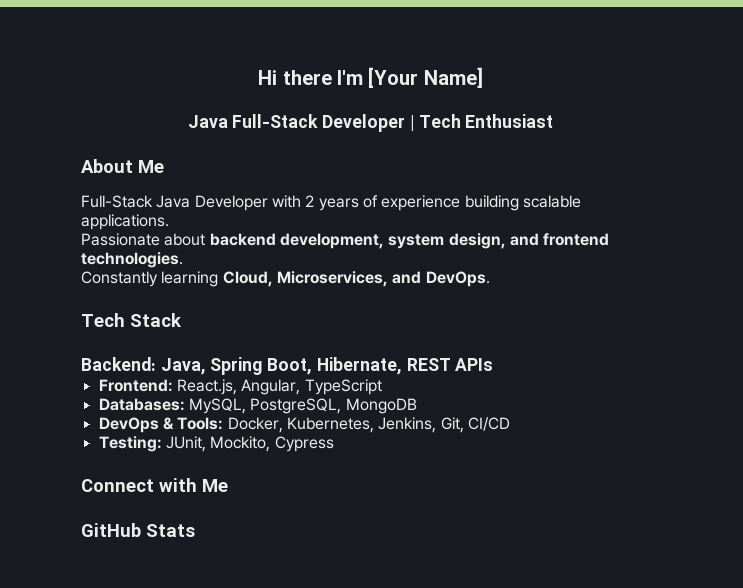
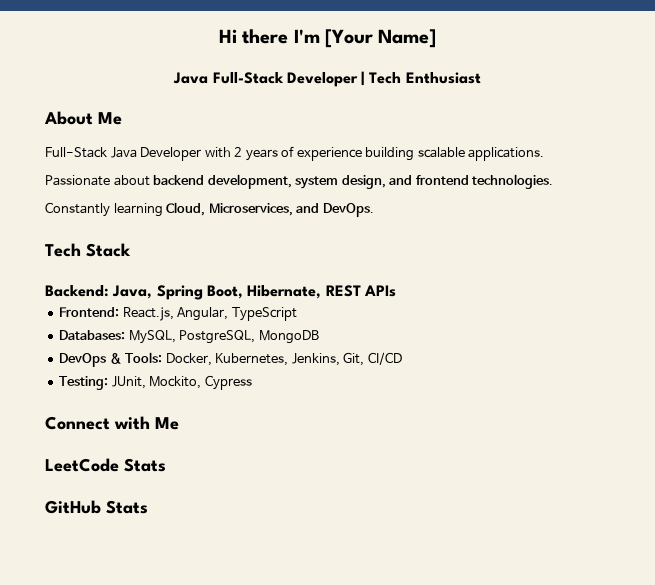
(228, 485) none -> [45,458,166,472] // LeetCode Stats

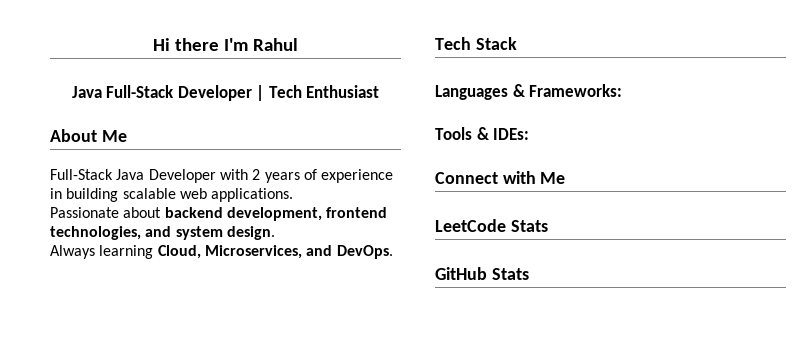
[324,29,437,48] [Your Name] -> [252,38,298,51] Rahul
(362, 154) none -> [50,188,62,199] in
(465, 152) none -> [179,188,207,199] web
[295,174,554,189] [45,202,110,217] system design, and frontend technologies. // Constantly -> [326,207,388,218] [50,226,275,240] [50,245,95,259] frontend technologies, and system design. // Always
[45,285,396,300] [59,307,297,321] [59,330,319,344] [59,352,402,367] [59,375,252,390] Backend: Java, Spring Boot, Hibernate, REST APIs // Frontend: React.js, Angular, TypeScript // Databases: MySQL, PostgreSQL, MongoDB // DevOps & Tools: Docker, Kubernetes, Jenkins, Git, CI/CD // Testing: JUnit, Mockito, Cypress -> [435,84,623,100] [435,127,530,140] Languages & Frameworks: // Tools & IDEs:

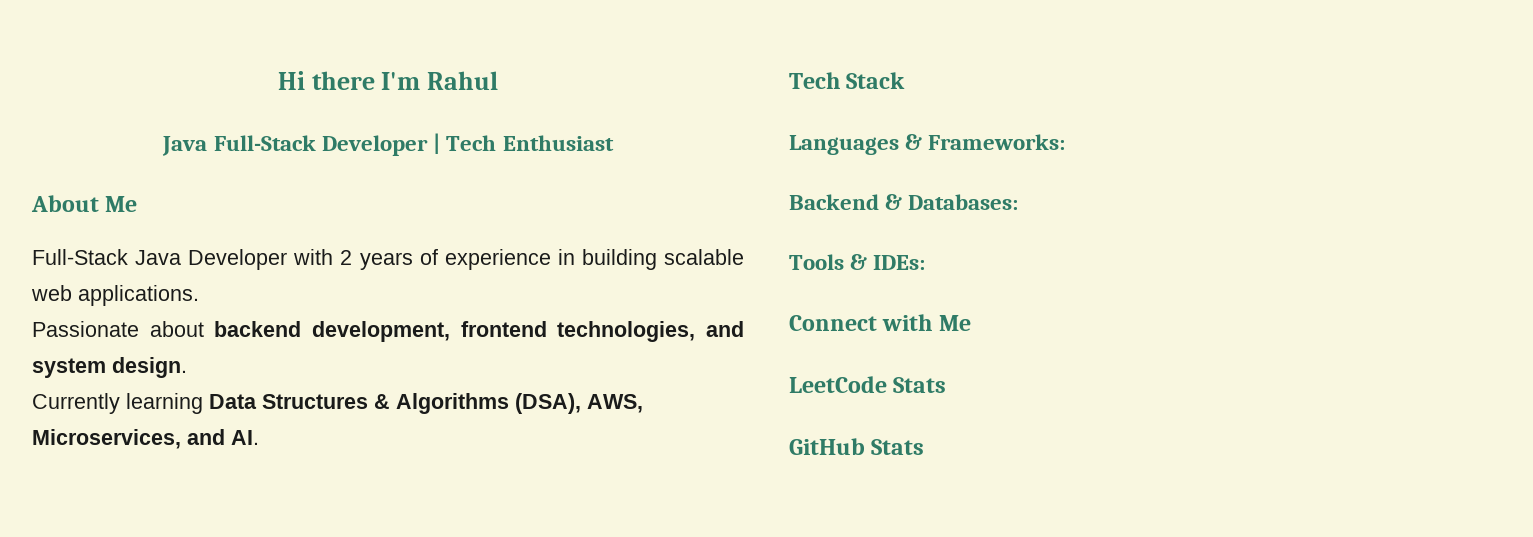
[50,245,201,259] Always learning Cloud, -> [32,393,643,414] Currently learning Data Structures & Algorithms (DSA), AWS,
[336,245,393,259] DevOps. -> [231,430,259,445] AI.
(623, 90) none -> [789,194,1019,210] // Backend & Databases:

